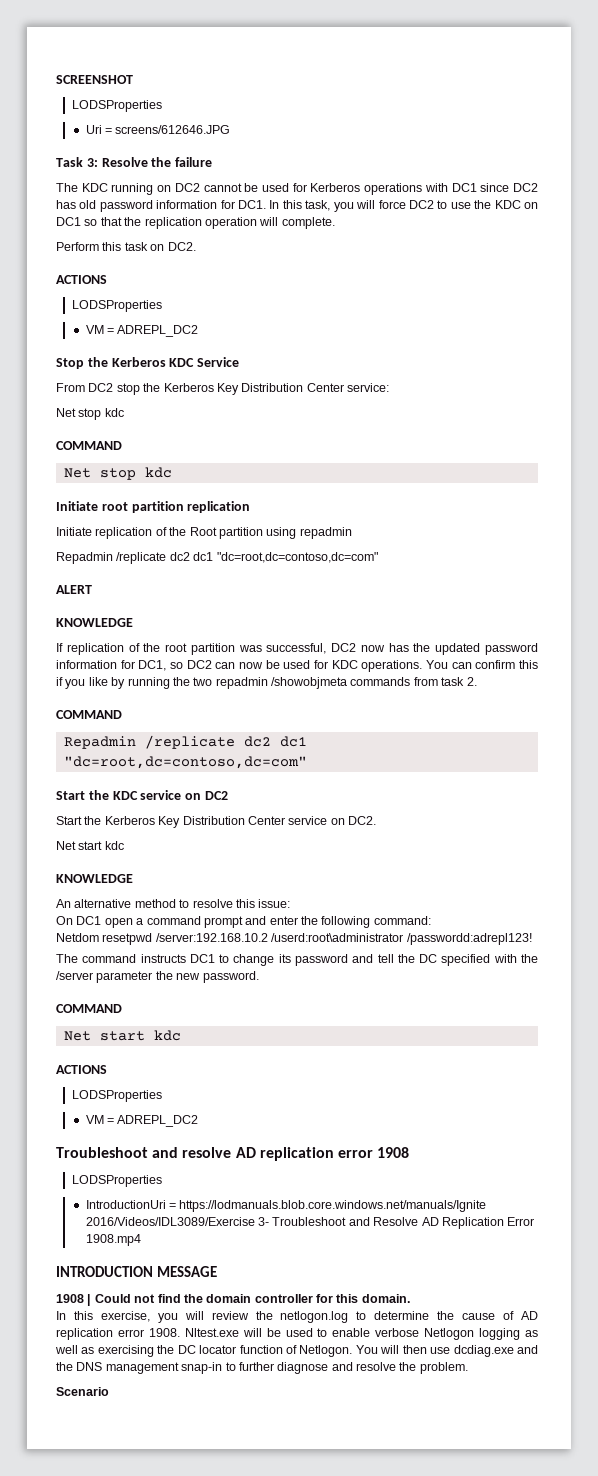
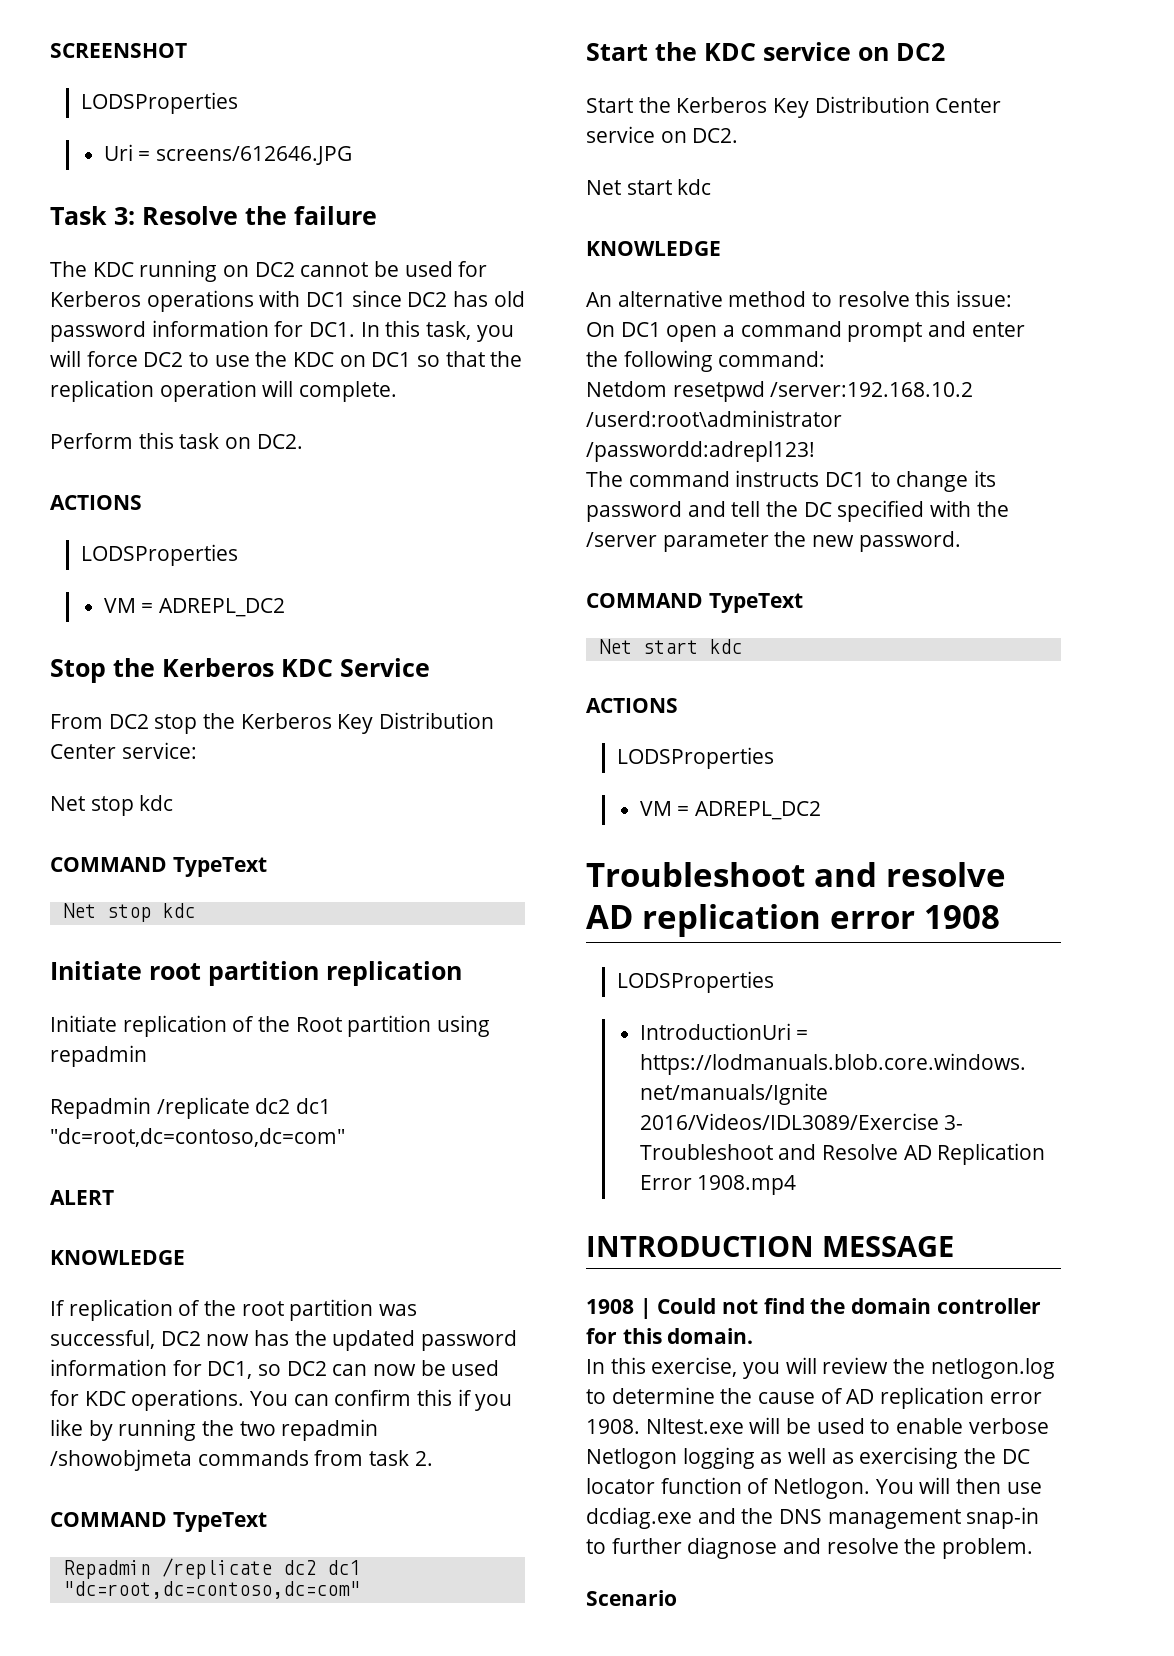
(122, 445) none -> [172,857,267,877] TypeText
(122, 714) none -> [172,1512,267,1532] TypeText
(122, 1008) none -> [708,593,803,613] TypeText

